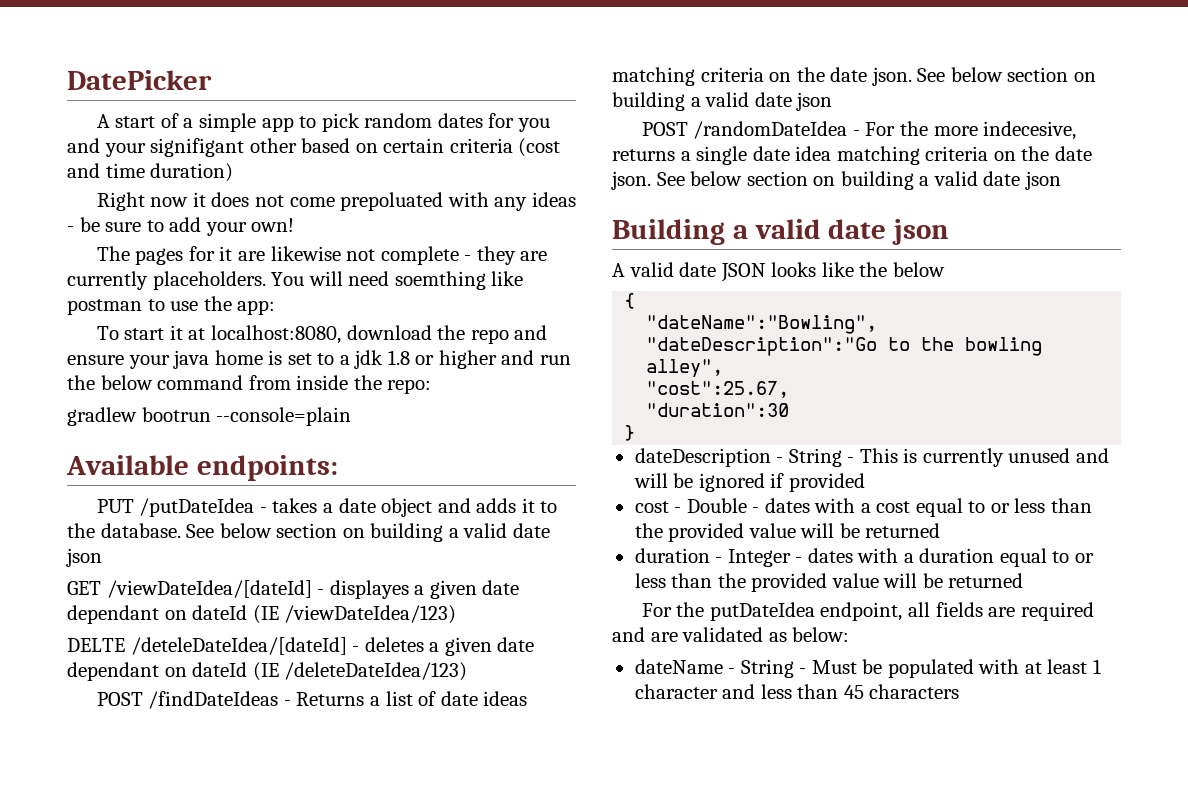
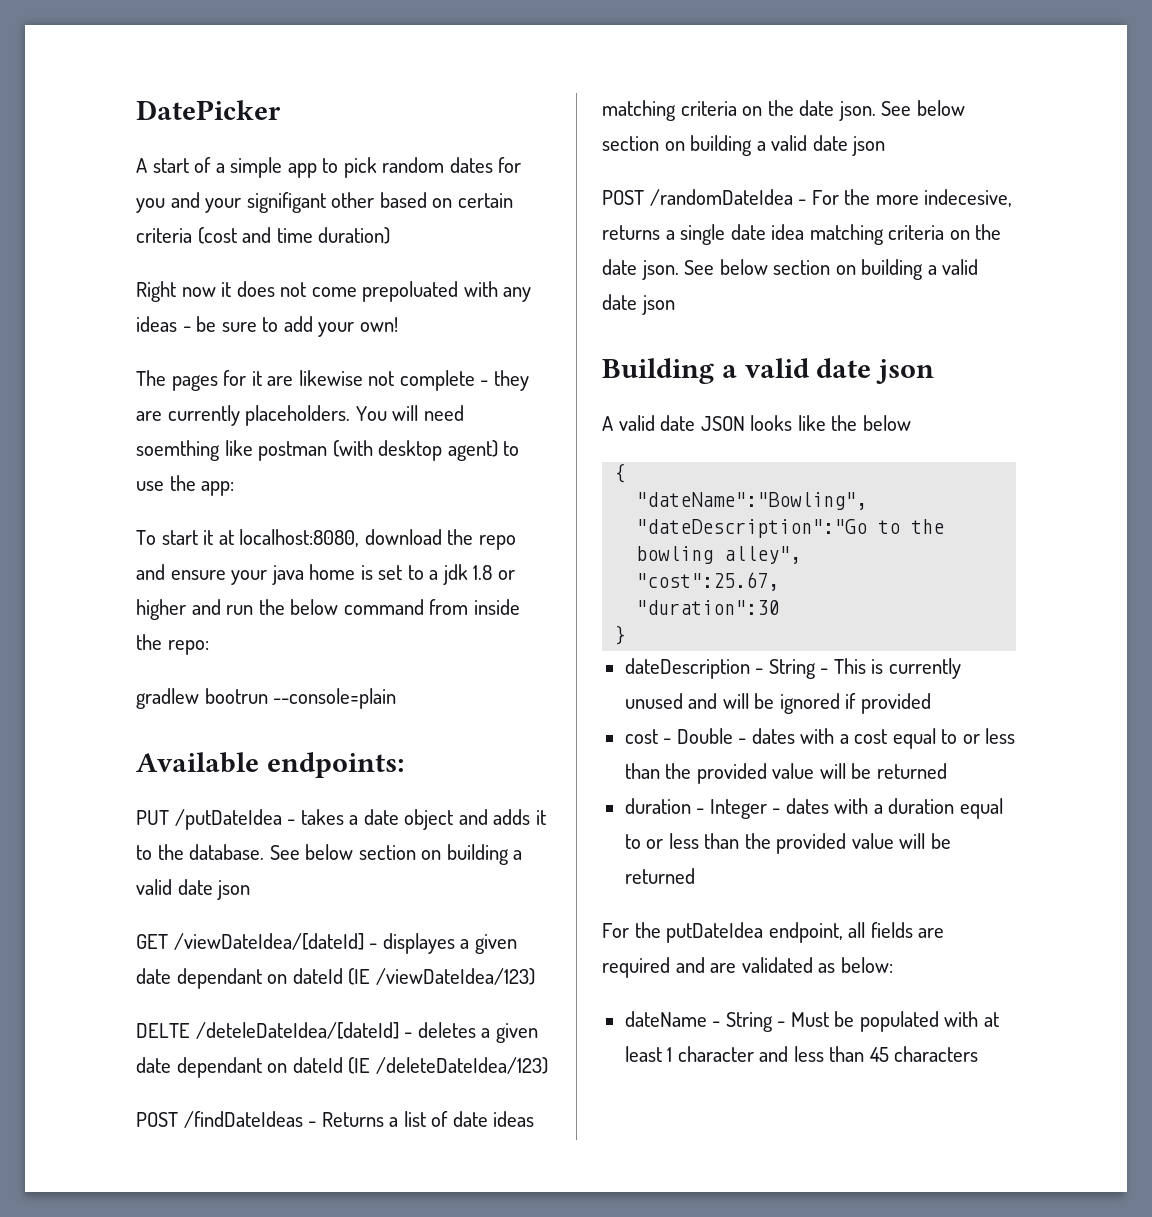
(142, 307) none -> [332,440,498,461] (with desktop agent)

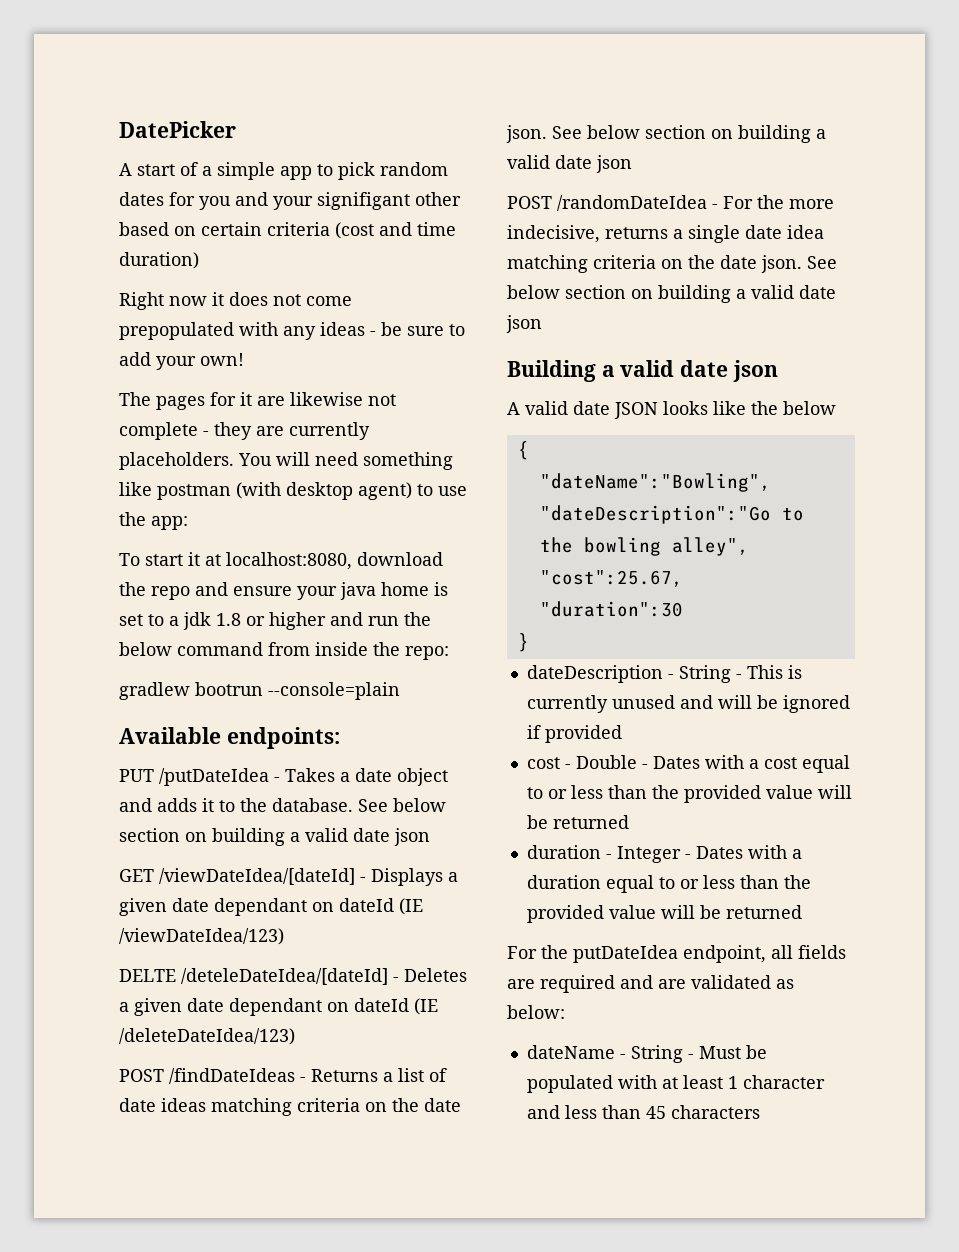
[362,281,459,302] prepoluated -> [119,322,234,340] prepopulated
[136,440,220,461] soemthing -> [363,452,453,470] something
[300,809,344,825] takes -> [285,768,335,782] Takes
[382,933,455,954] displayes -> [371,868,443,886] Displays
[417,1022,476,1038] deletes -> [404,968,467,982] Deletes
[924,189,1013,207] indecesive, -> [507,225,600,243] indecisive,
[751,728,795,744] dates -> [652,756,700,769] Dates
[785,798,829,814] dates -> [695,846,743,859] Dates

